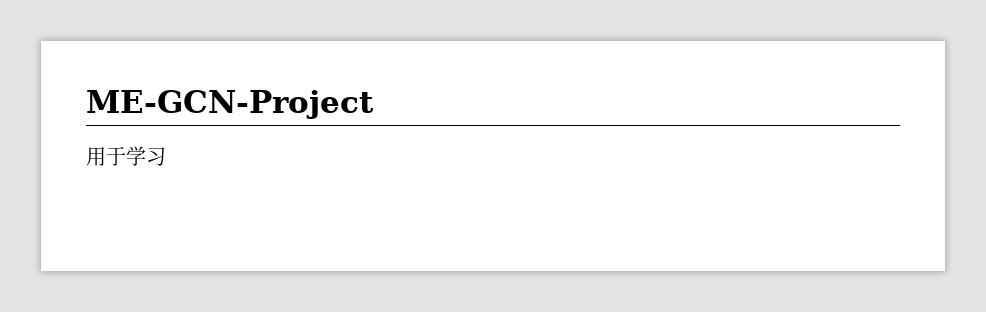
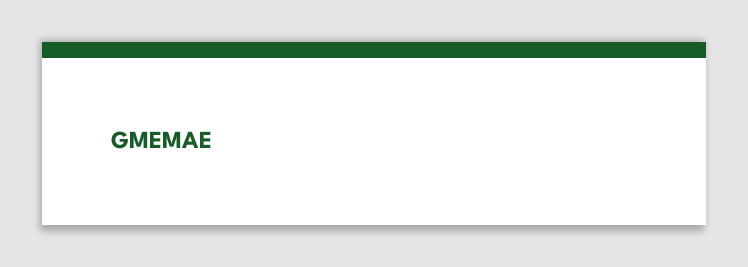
[86,90,374,119] [86,146,166,166] ME-GCN-Project // 用于学习 -> [111,131,212,149] GMEMAE

